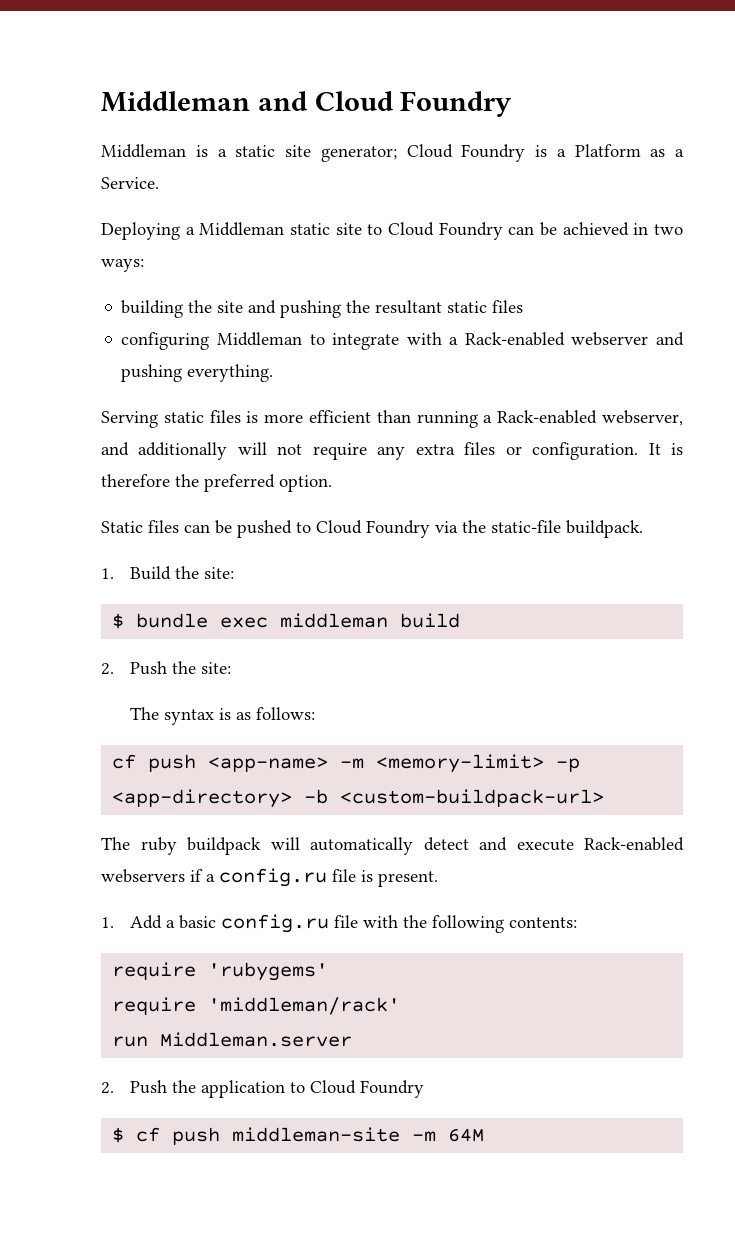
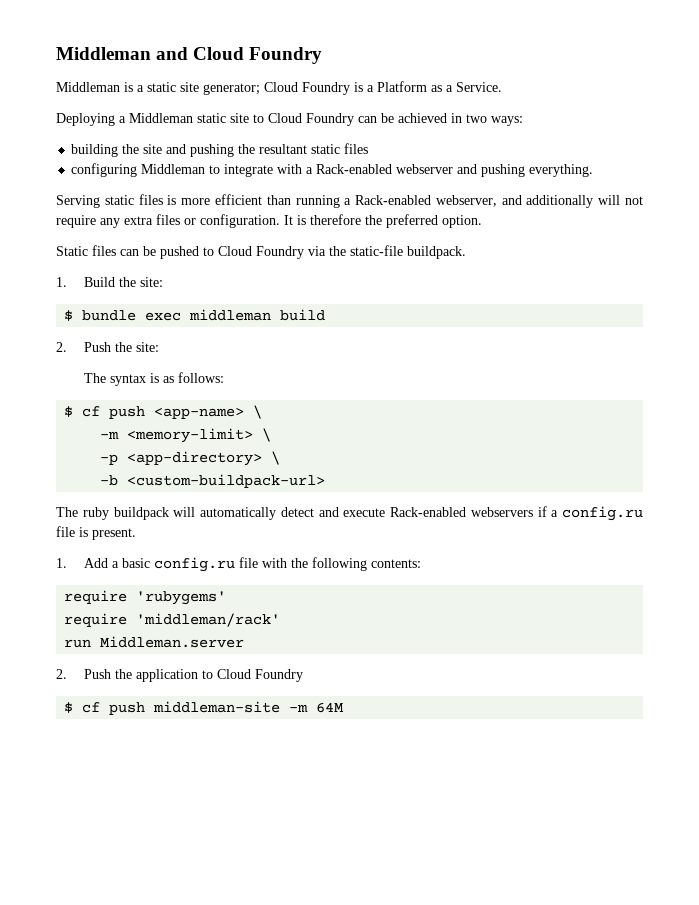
(315, 713) none -> [64,406,74,417] $
(329, 764) none -> [253,405,263,419] \ //
(545, 763) none -> [262,428,272,442] \ //
(293, 798) none -> [271,451,281,465] \ //

